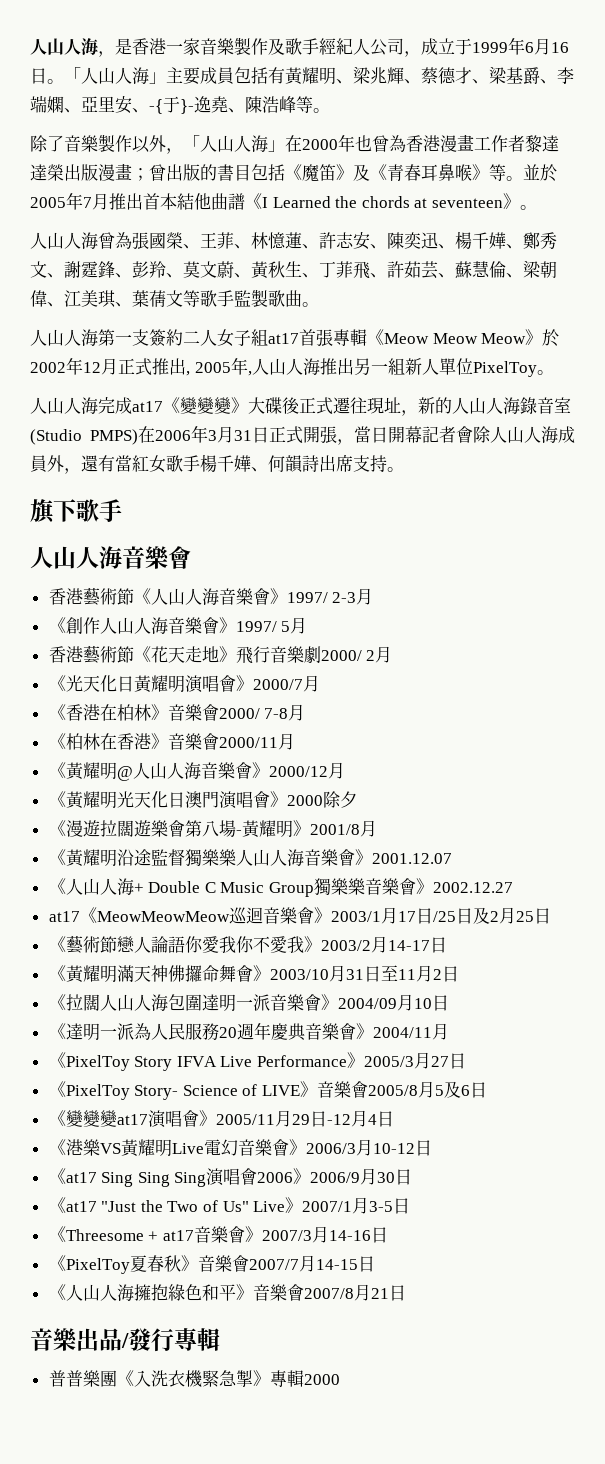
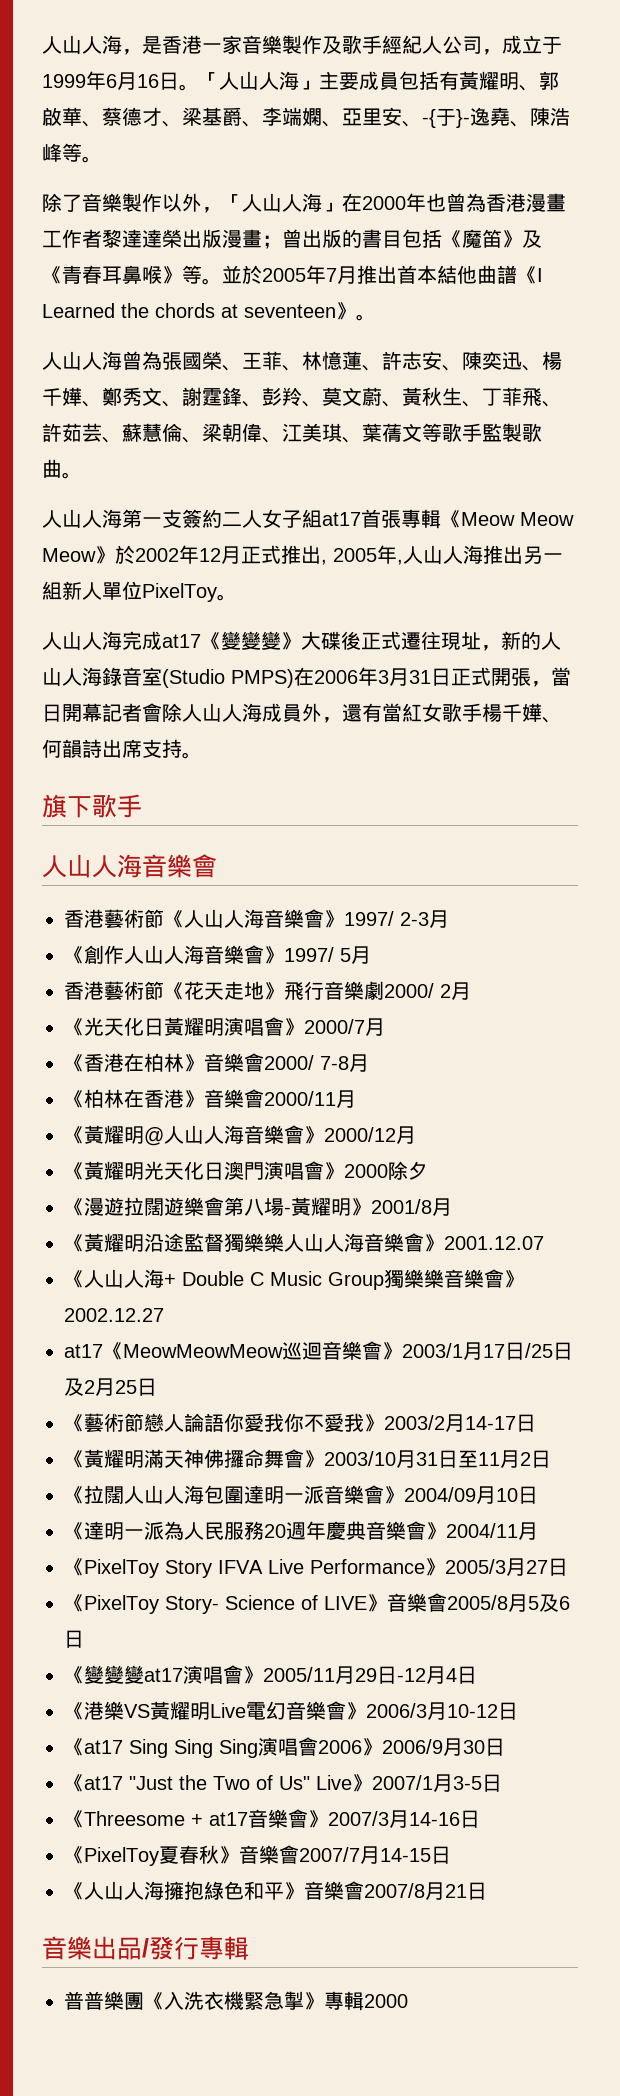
[353,66,404,84] 梁兆輝 -> [539,71,559,90] [42,107,82,126] 郭啟華

